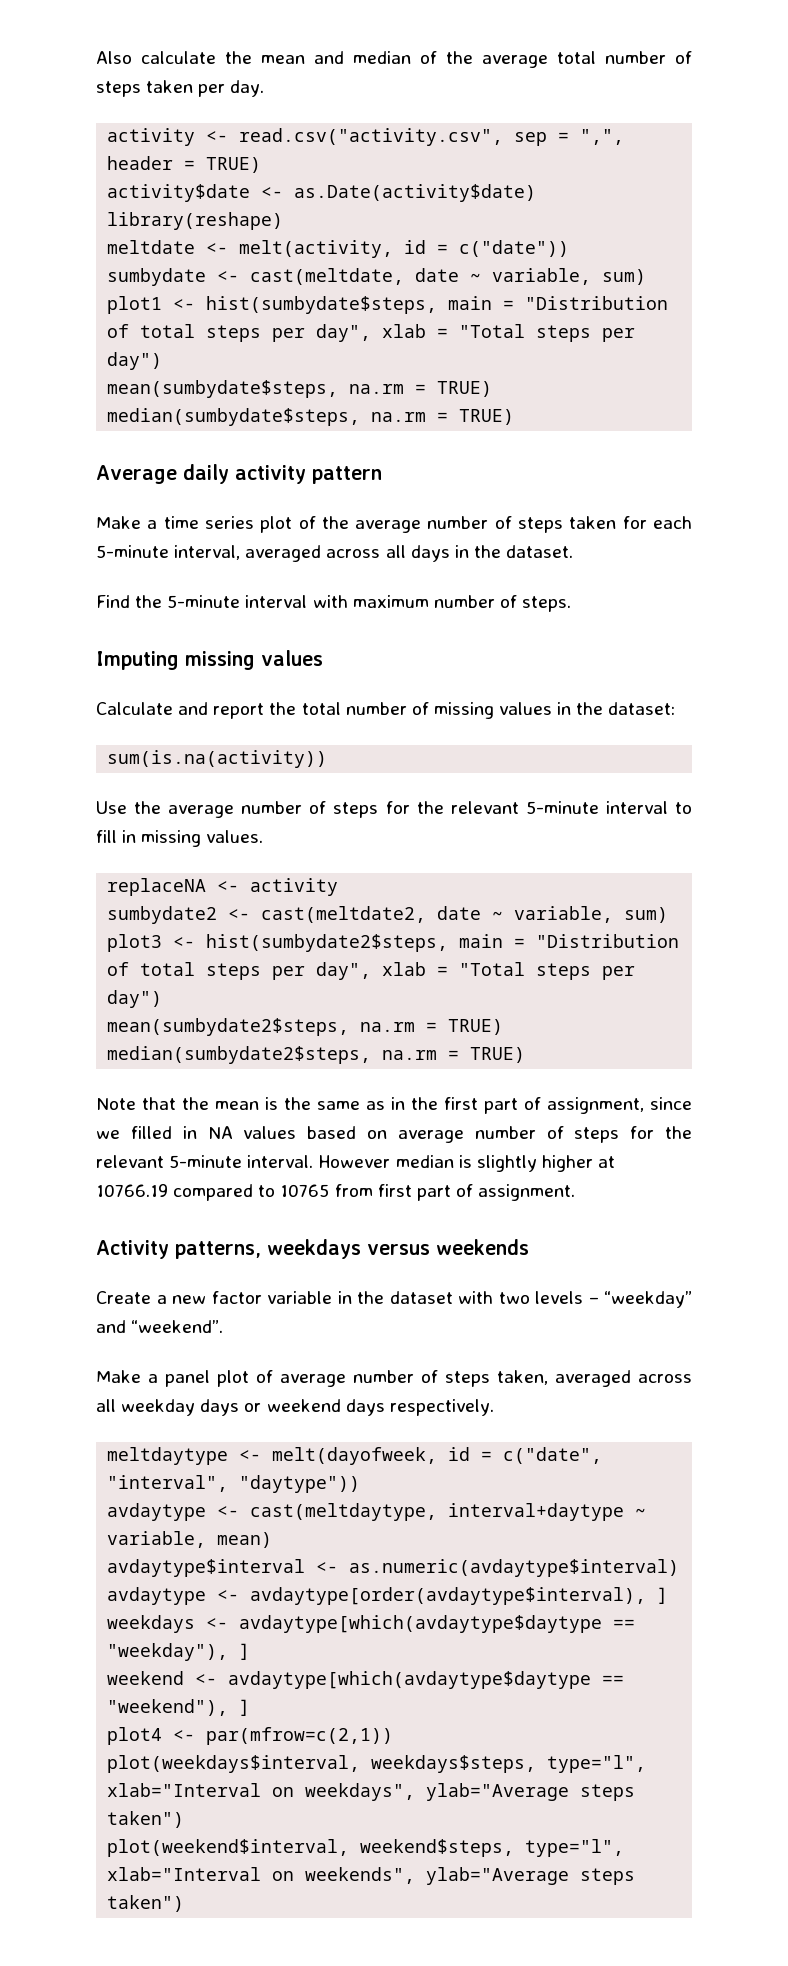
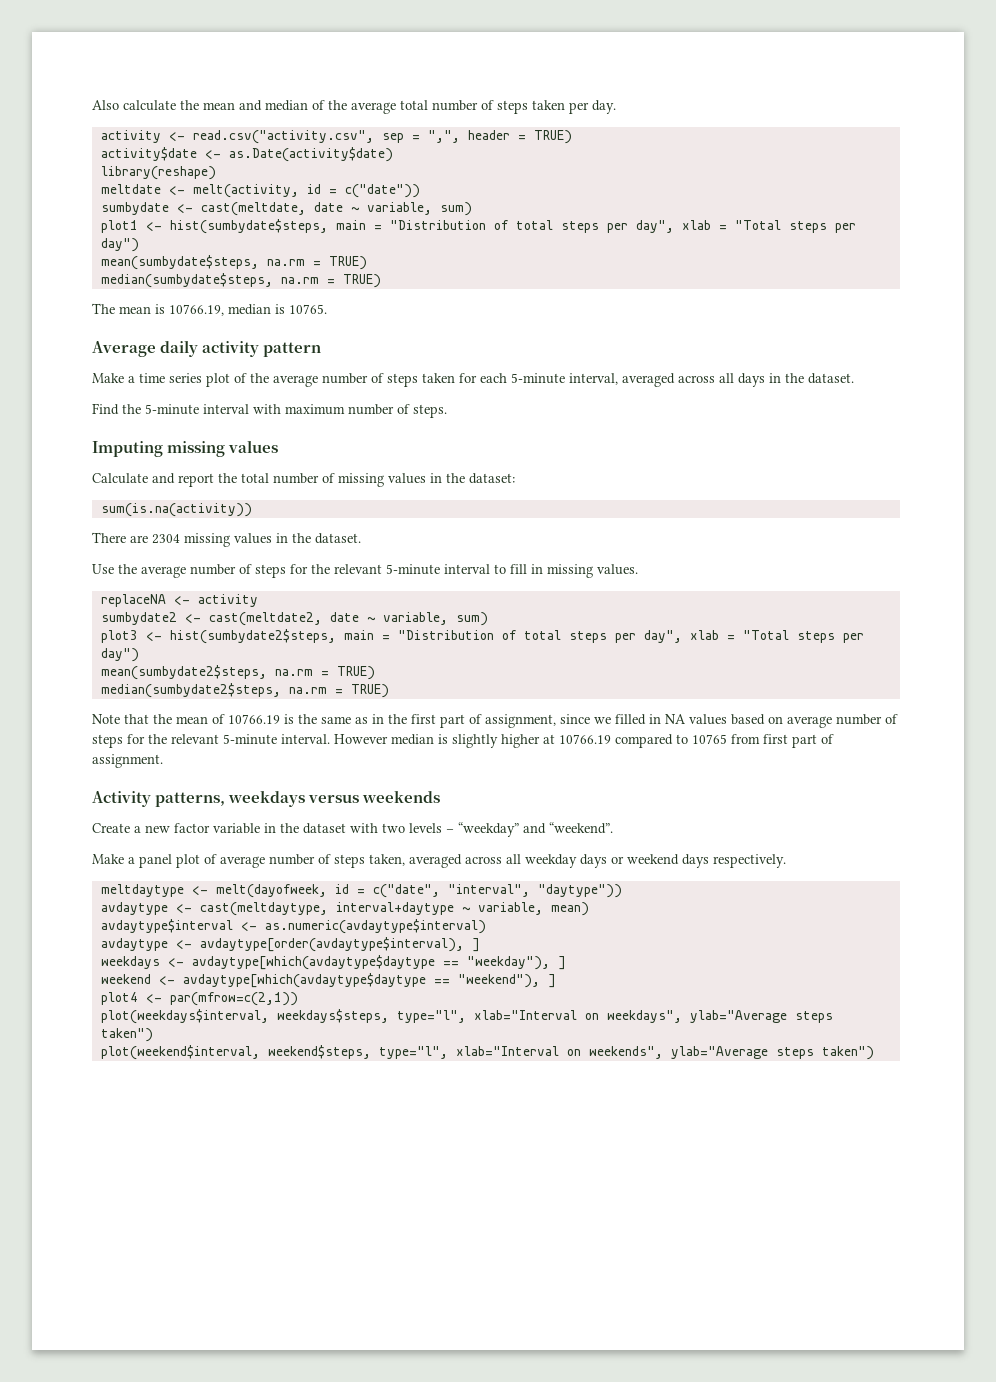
(515, 417) none -> [92,303,327,316] // The mean is 10766.19, median is 10765.
(328, 759) none -> [92,532,361,547] // There are 2304 missing values in the dataset.
(259, 1105) none -> [212,714,280,724] of 10766.19

